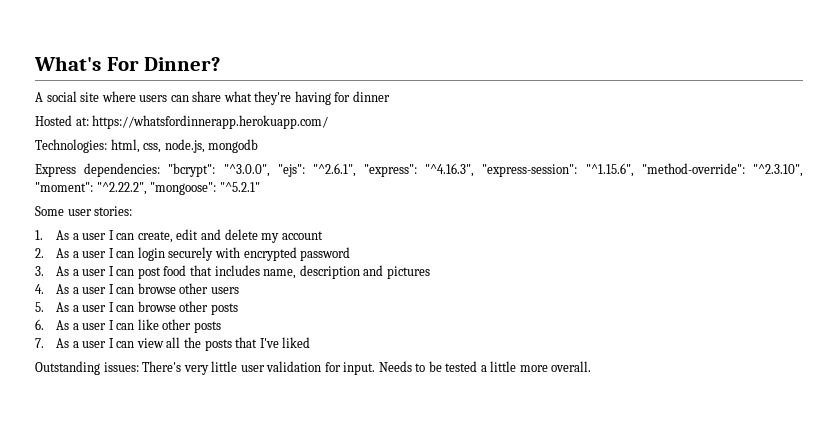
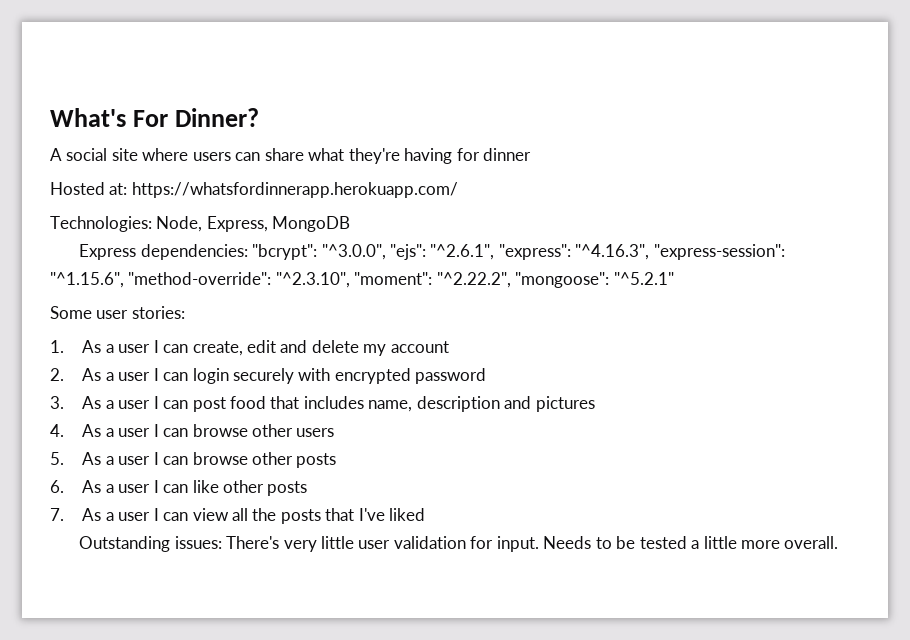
[110,139,259,153] html, css, node.js, mongodb -> [156,216,351,232] Node, Express, MongoDB

